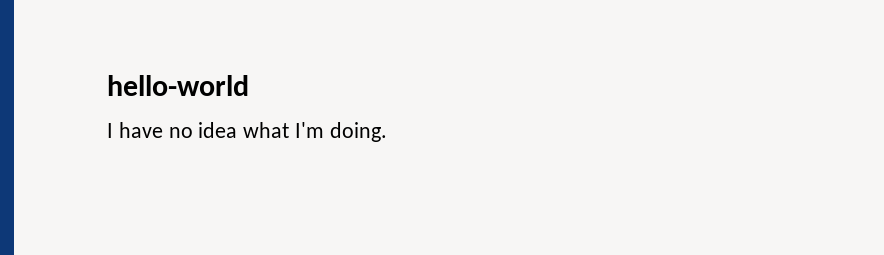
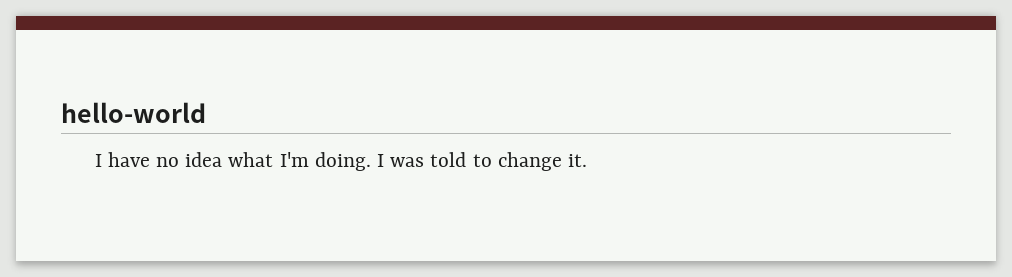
(387, 132) none -> [376,152,588,171] I was told to change it.

